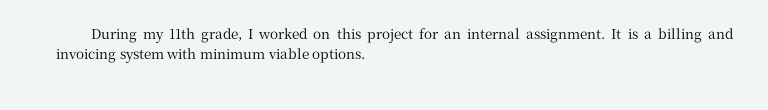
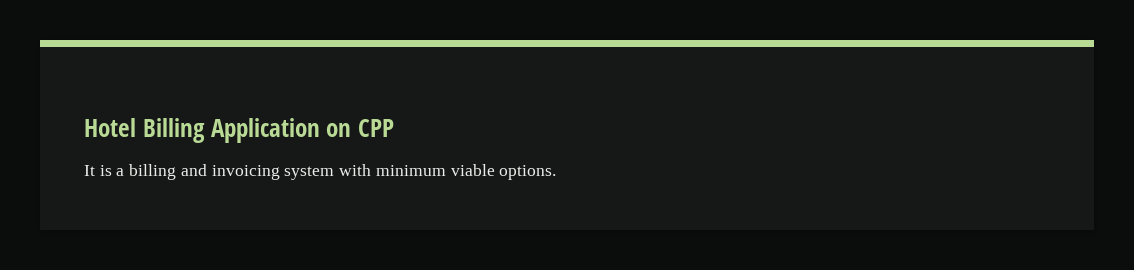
[90,28,606,43] During my 11th grade, I worked on this project for an internal assignment. -> [84,118,394,143] Hotel Billing Application on CPP //

